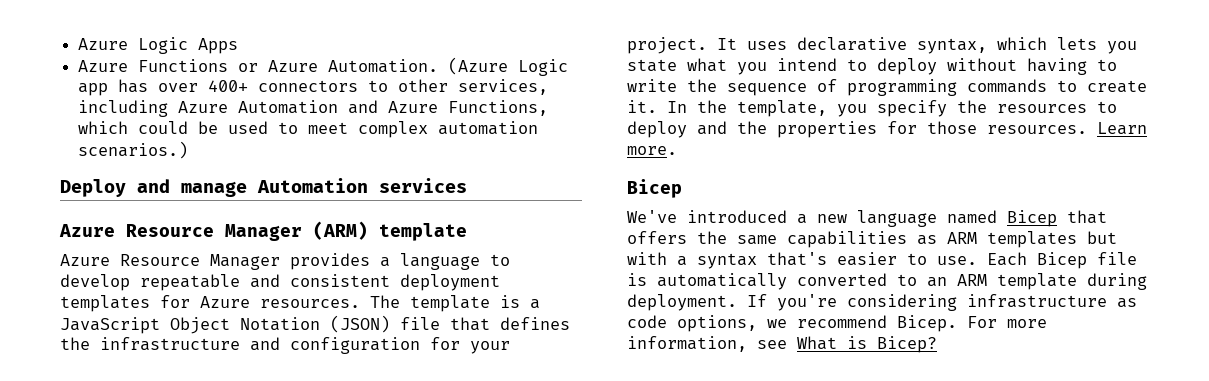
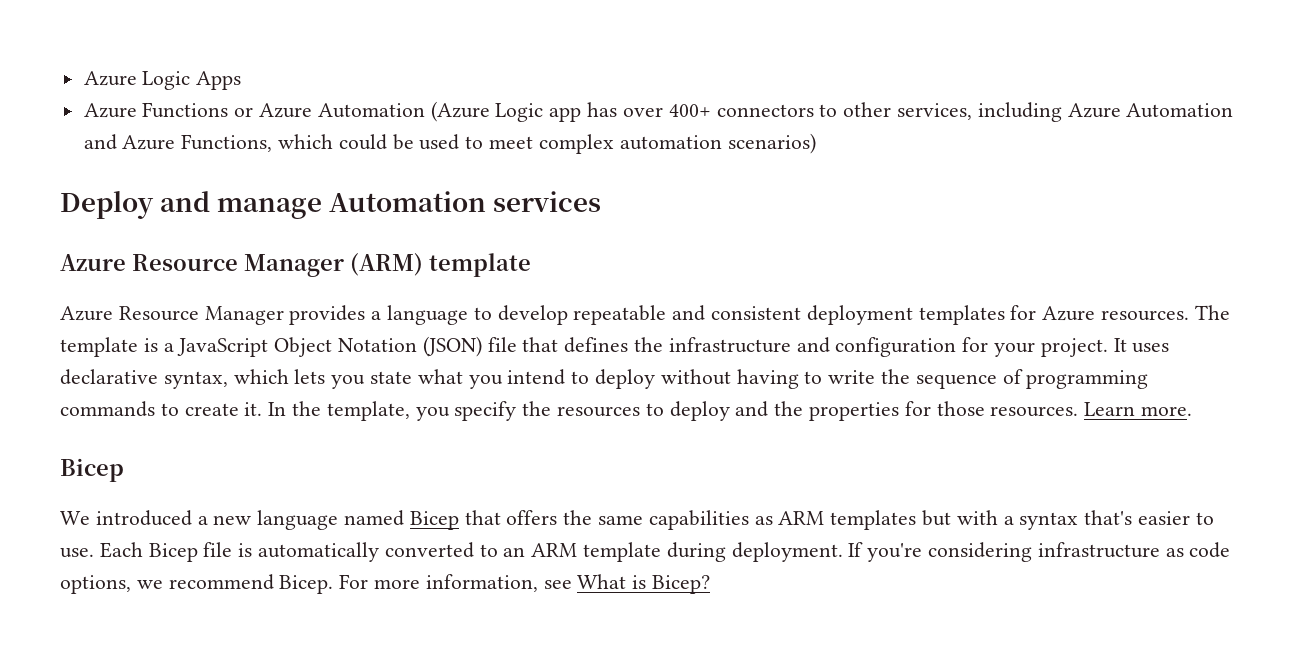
[328,59,439,73] Automation. -> [317,103,425,118] Automation
[78,141,189,159] scenarios.) -> [727,133,816,154] scenarios)
[627,210,677,223] We've -> [60,511,90,525] We

